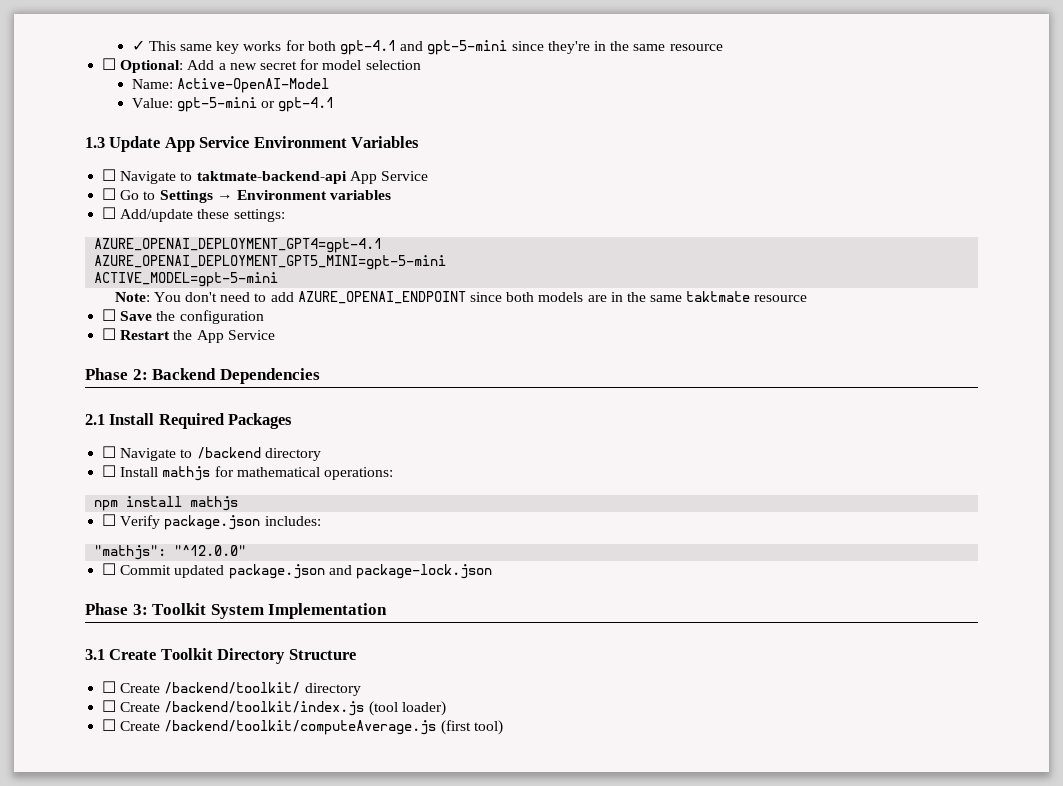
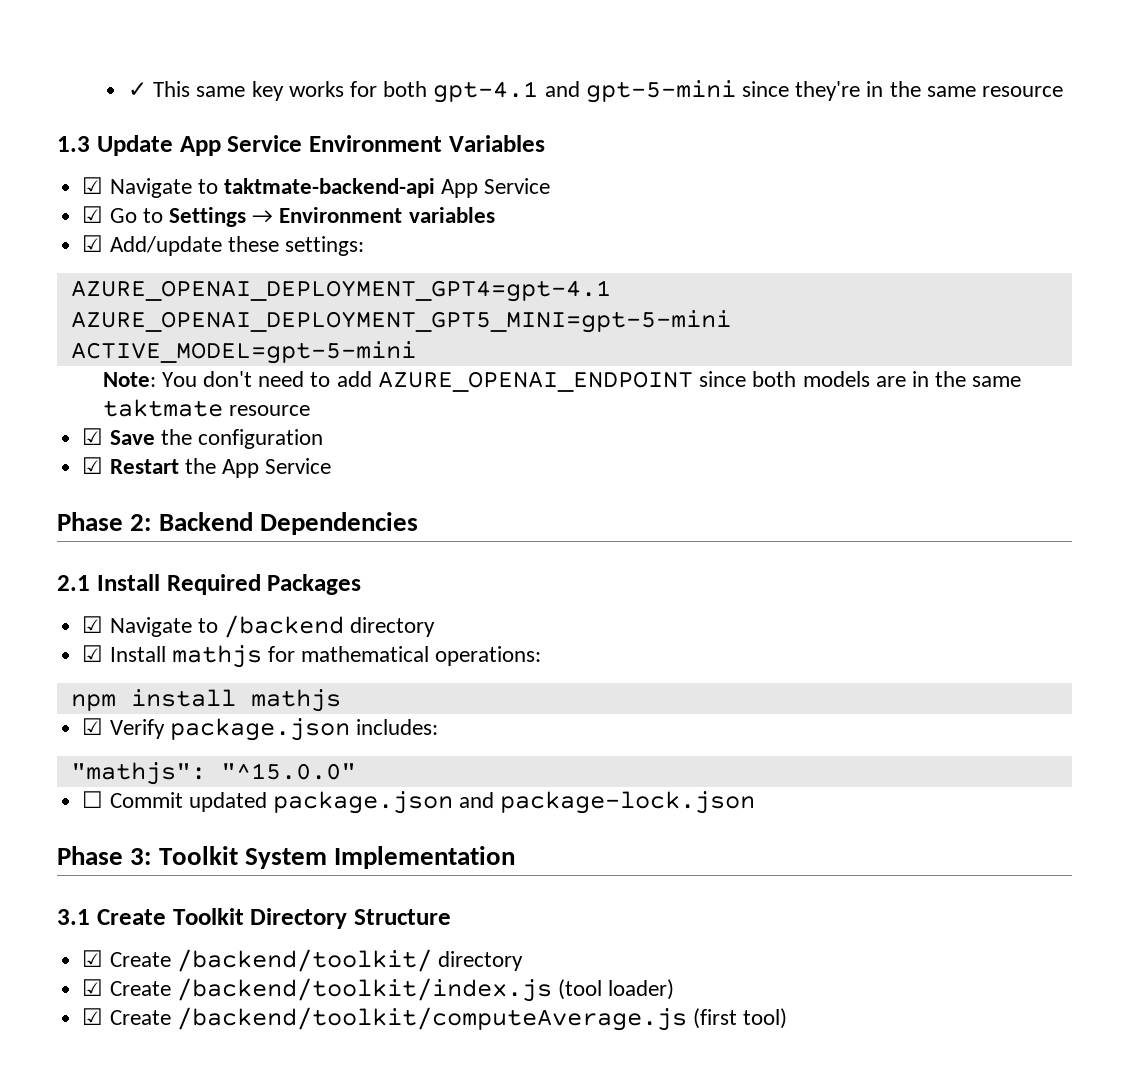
[102,58,421,73] [131,78,329,93] [131,97,335,112] // ☐ Optional: Add a new secret for model selection // Name: Active-OpenAI-Model // Value: gpt-5-mini or gpt-4.1 -> (1064, 91) none
[102,169,117,181] ☐ -> [82,177,104,194] ☑
[102,188,117,200] ☐ -> [82,206,104,223] ☑
[102,207,117,219] ☐ -> [82,235,104,252] ☑
[102,309,117,321] ☐ -> [82,428,104,445] ☑
[102,328,117,340] ☐ -> [82,457,104,474] ☑
[102,446,117,458] ☐ -> [82,616,104,633] ☑
[102,465,117,477] ☐ -> [82,645,104,662] ☑
[102,514,117,526] ☐ -> [82,718,104,735] ☑
[174,545,247,556] "^12.0.0" -> [220,763,356,780] "^15.0.0"
[102,681,117,693] ☐ -> [82,950,104,967] ☑
[102,700,117,712] ☐ -> [82,979,104,996] ☑
[102,719,117,731] ☐ -> [82,1008,104,1025] ☑

